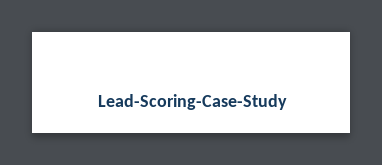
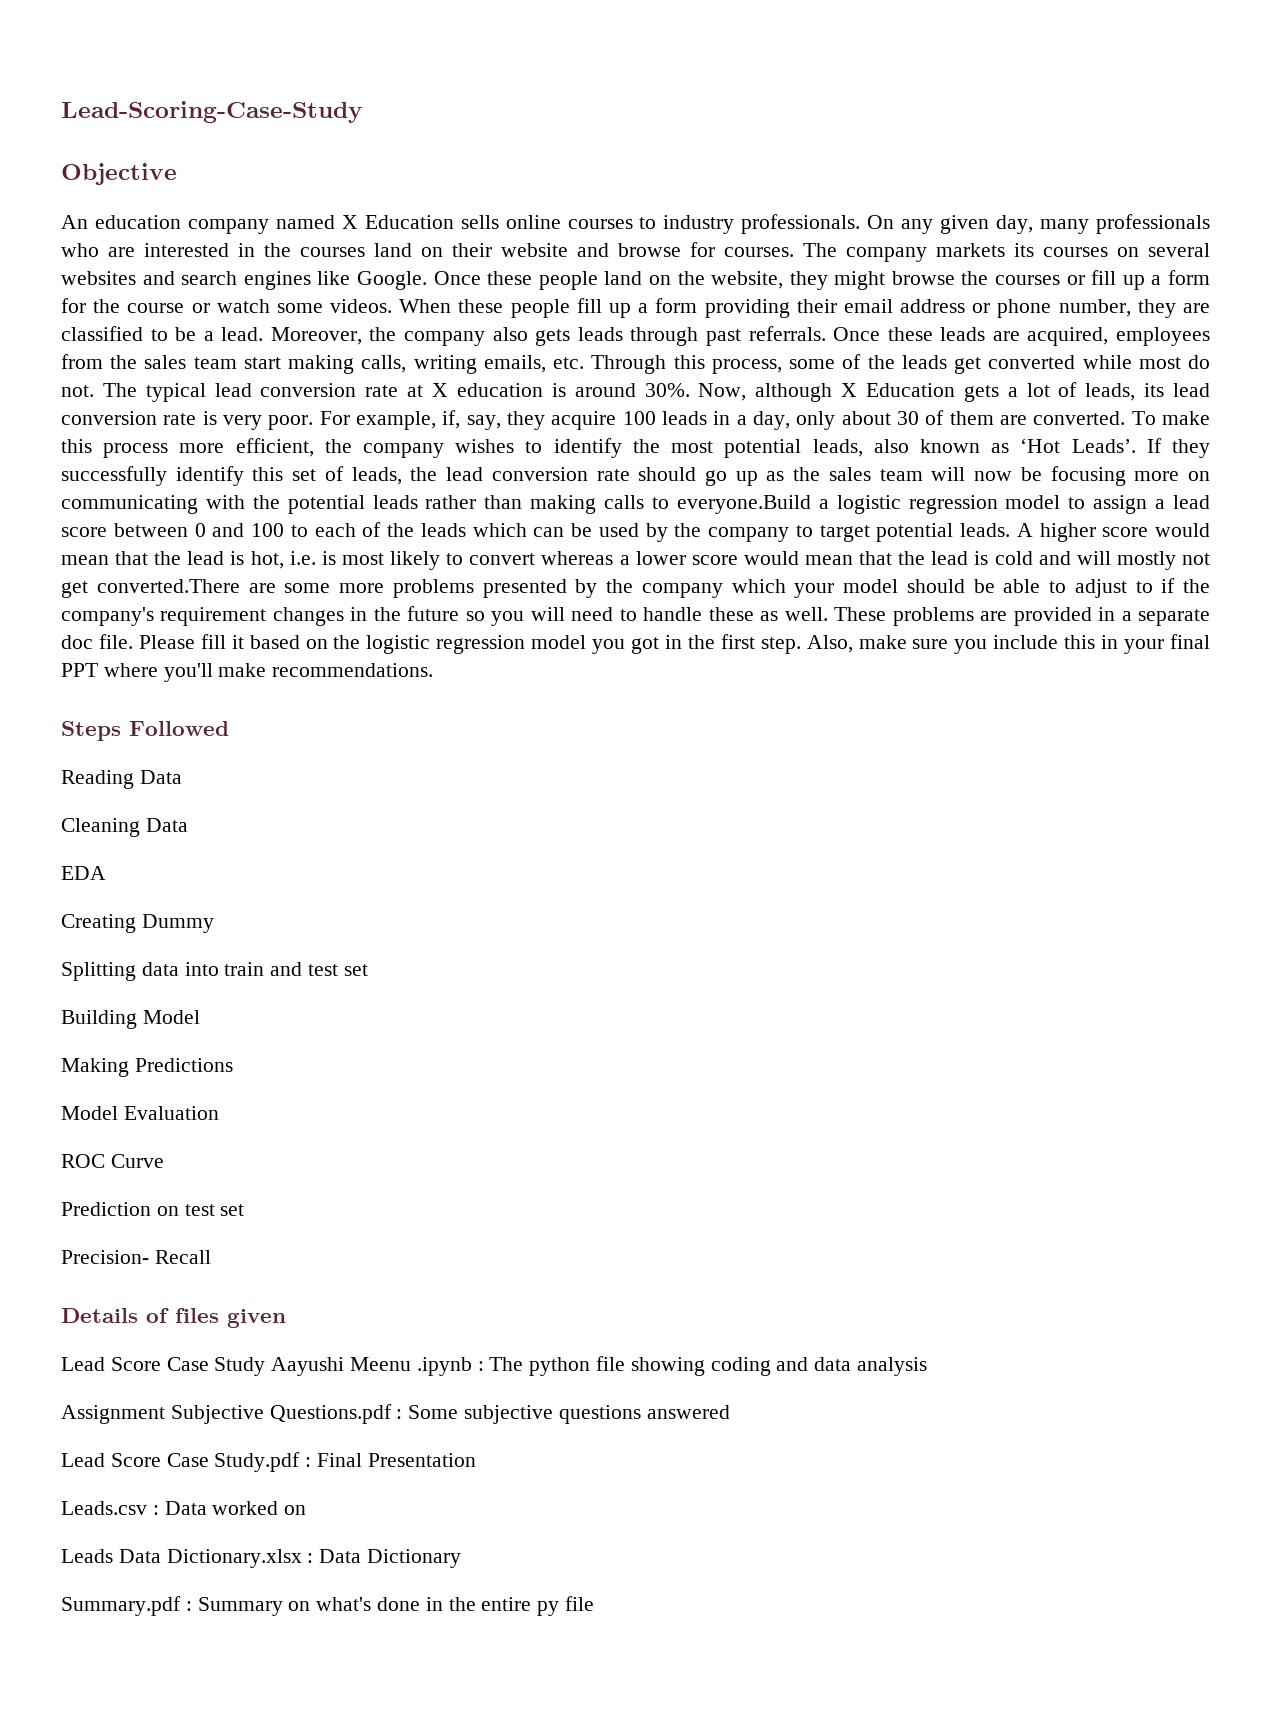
(287, 102) none -> [61,163,177,185] [61,214,1211,234] [61,242,1210,262] [61,270,1210,290] [61,298,1210,318] [61,326,1210,346] [61,354,1210,374] [61,382,1210,402] [61,410,1211,430] [61,438,1210,458] [61,466,1211,486] [61,495,1211,514] [61,522,1210,542] [61,551,1211,570] [61,578,1210,598] [61,606,1210,626] [61,634,1210,654] [61,663,434,682] [61,721,229,741] [61,770,182,789] [61,818,188,837] [61,866,106,880] [61,914,214,933] [61,962,368,981] [61,1010,200,1029] [61,1058,233,1077] [61,1106,219,1120] [61,1154,164,1168] [61,1202,245,1216] [61,1250,211,1264] [61,1308,286,1328] [61,1356,928,1376] [61,1404,730,1424] [61,1452,476,1472] [61,1501,307,1515] [61,1549,462,1568] [61,1596,595,1616] // Objective // An education company named X Education sells online courses to industry professionals. On any given day, many professionals who are interested in the courses land on their website and browse for courses. The company markets its courses on several websites and search engines like Google. Once these people land on the website, they might browse the courses or fill up a form for the course or watch some videos. When these people fill up a form providing their email address or phone number, they are classified to be a lead. Moreover, the company also gets leads through past referrals. Once these leads are acquired, employees from the sales team start making calls, writing emails, etc. Through this process, some of the leads get converted while most do not. The typical lead conversion rate at X education is around 30%. Now, although X Education gets a lot of leads, its lead conversion rate is very poor. For example, if, say, they acquire 100 leads in a day, only about 30 of them are converted. To make this process more efficient, the company wishes to identify the most potential leads, also known as ‘Hot Leads’. If they successfully identify this set of leads, the lead conversion rate should go up as the sales team will now be focusing more on communicating with the potential leads rather than making calls to everyone.Build a logistic regression model to assign a lead score between 0 and 100 to each of the leads which can be used by the company to target potential leads. A higher score would mean that the lead is hot, i.e. is most likely to convert whereas a lower score would mean that the lead is cold and will mostly not get converted.There are some more problems presented by the company which your model should be able to adjust to if the company's requirement changes in the future so you will need to handle these as well. These problems are provided in a separate doc file. Please fill it based on the logistic regression model you got in the first step. Also, make sure you include this in your final PPT where you'll make recommendations. // Steps Followed // Reading Data // Cleaning Data // EDA // Creating Dummy // Splitting data into train and test set // Building Model // Making Predictions // Model Evaluation // ROC Curve // Prediction on test set // Precision- Recall // Details of files given // Lead Score Case Study Aayushi Meenu .ipynb : The python file showing coding and data analysis // Assignment Subjective Questions.pdf : Some subjective questions answered // Lead Score Case Study.pdf : Final Presentation // Leads.csv : Data worked on // Leads Data Dictionary.xlsx : Data Dictionary // Summary.pdf : Summary on what's done in the entire py file

